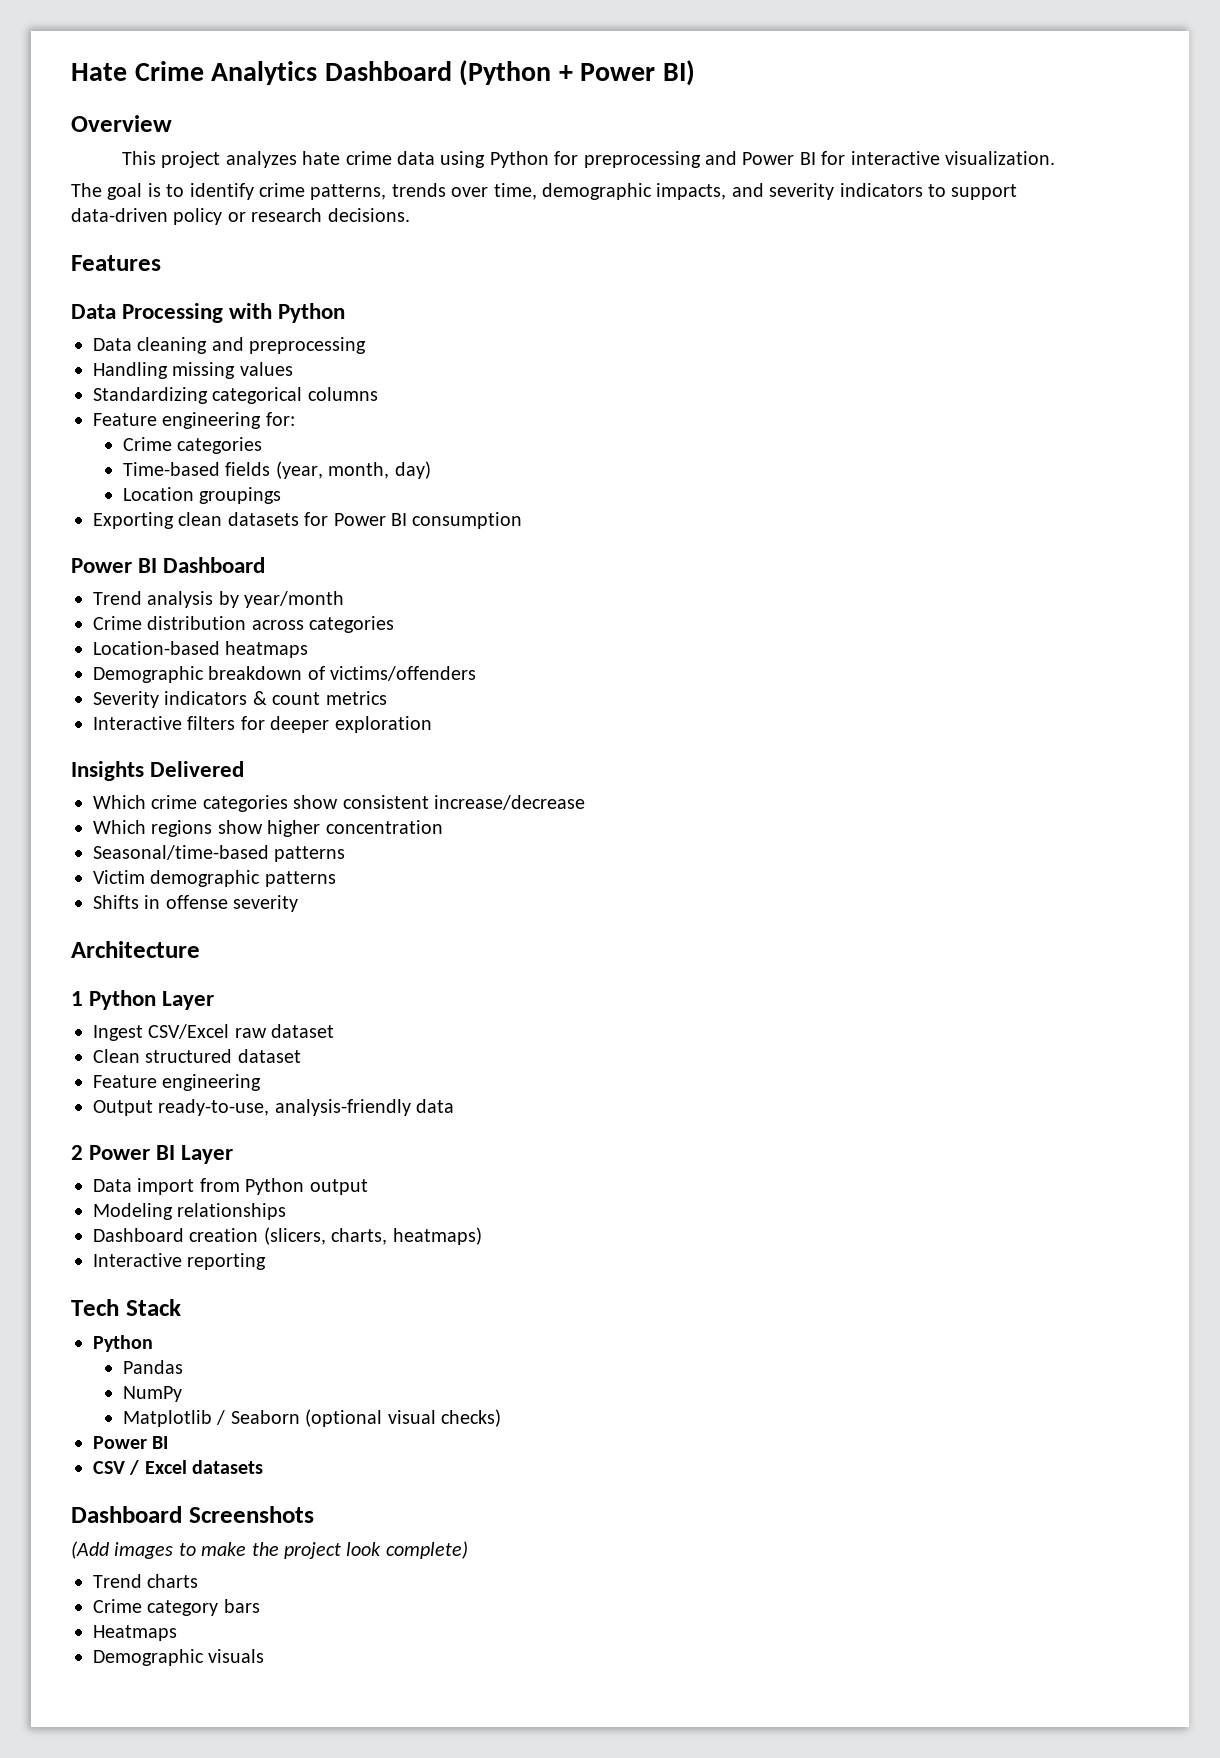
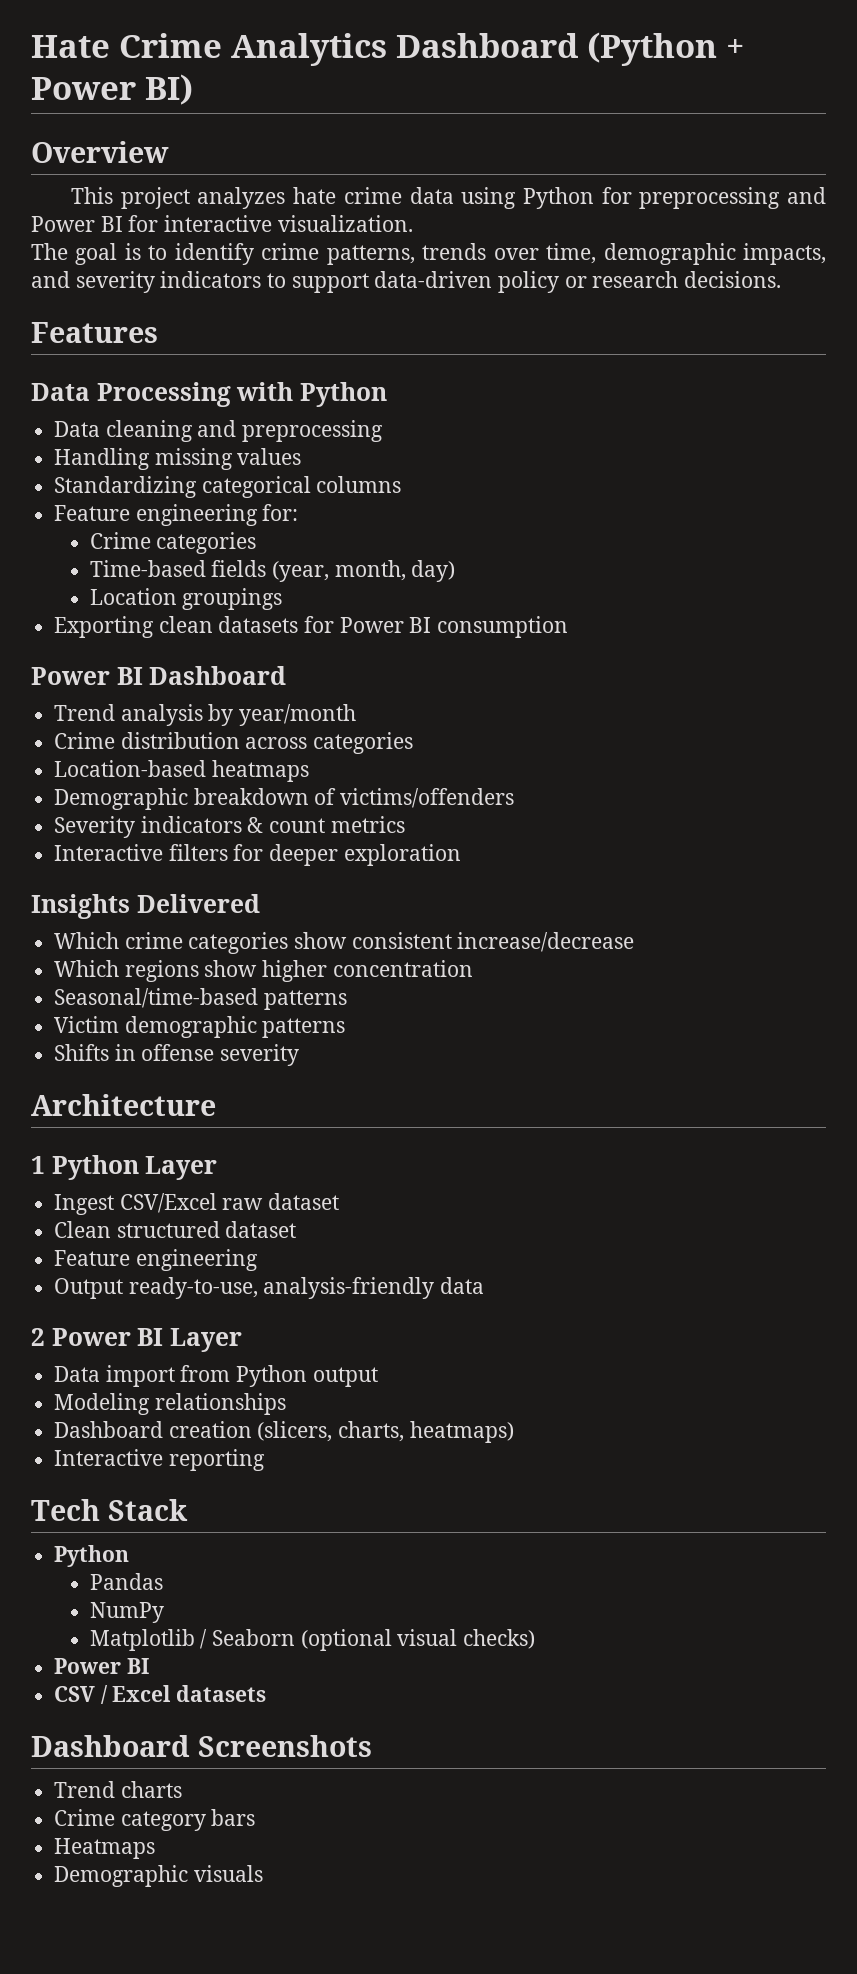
[71,1541,468,1559] // (Add images to make the project look complete) -> (372, 1746) none

